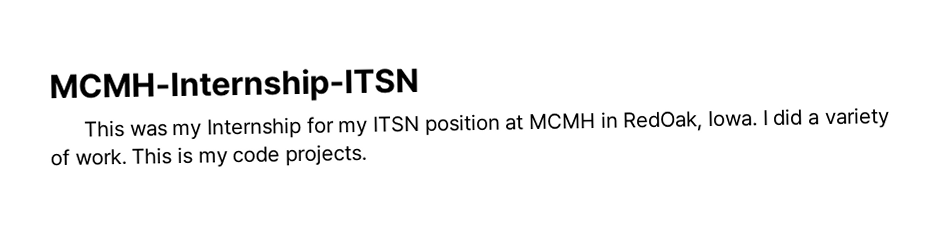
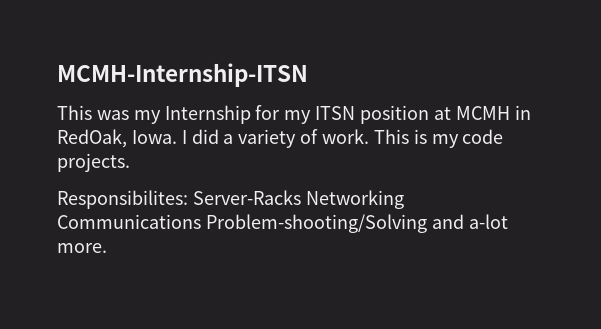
(368, 155) none -> [57,190,404,209] [57,214,508,233] [57,243,107,253] // Responsibilites: Server-Racks Networking Communications Problem-shooting/Solving and a-lot more.

